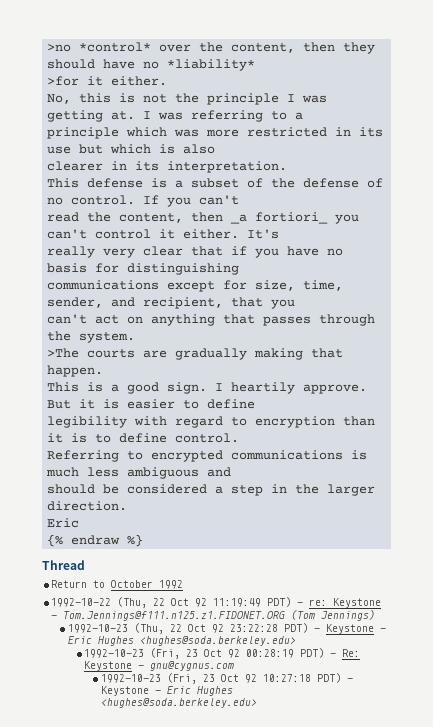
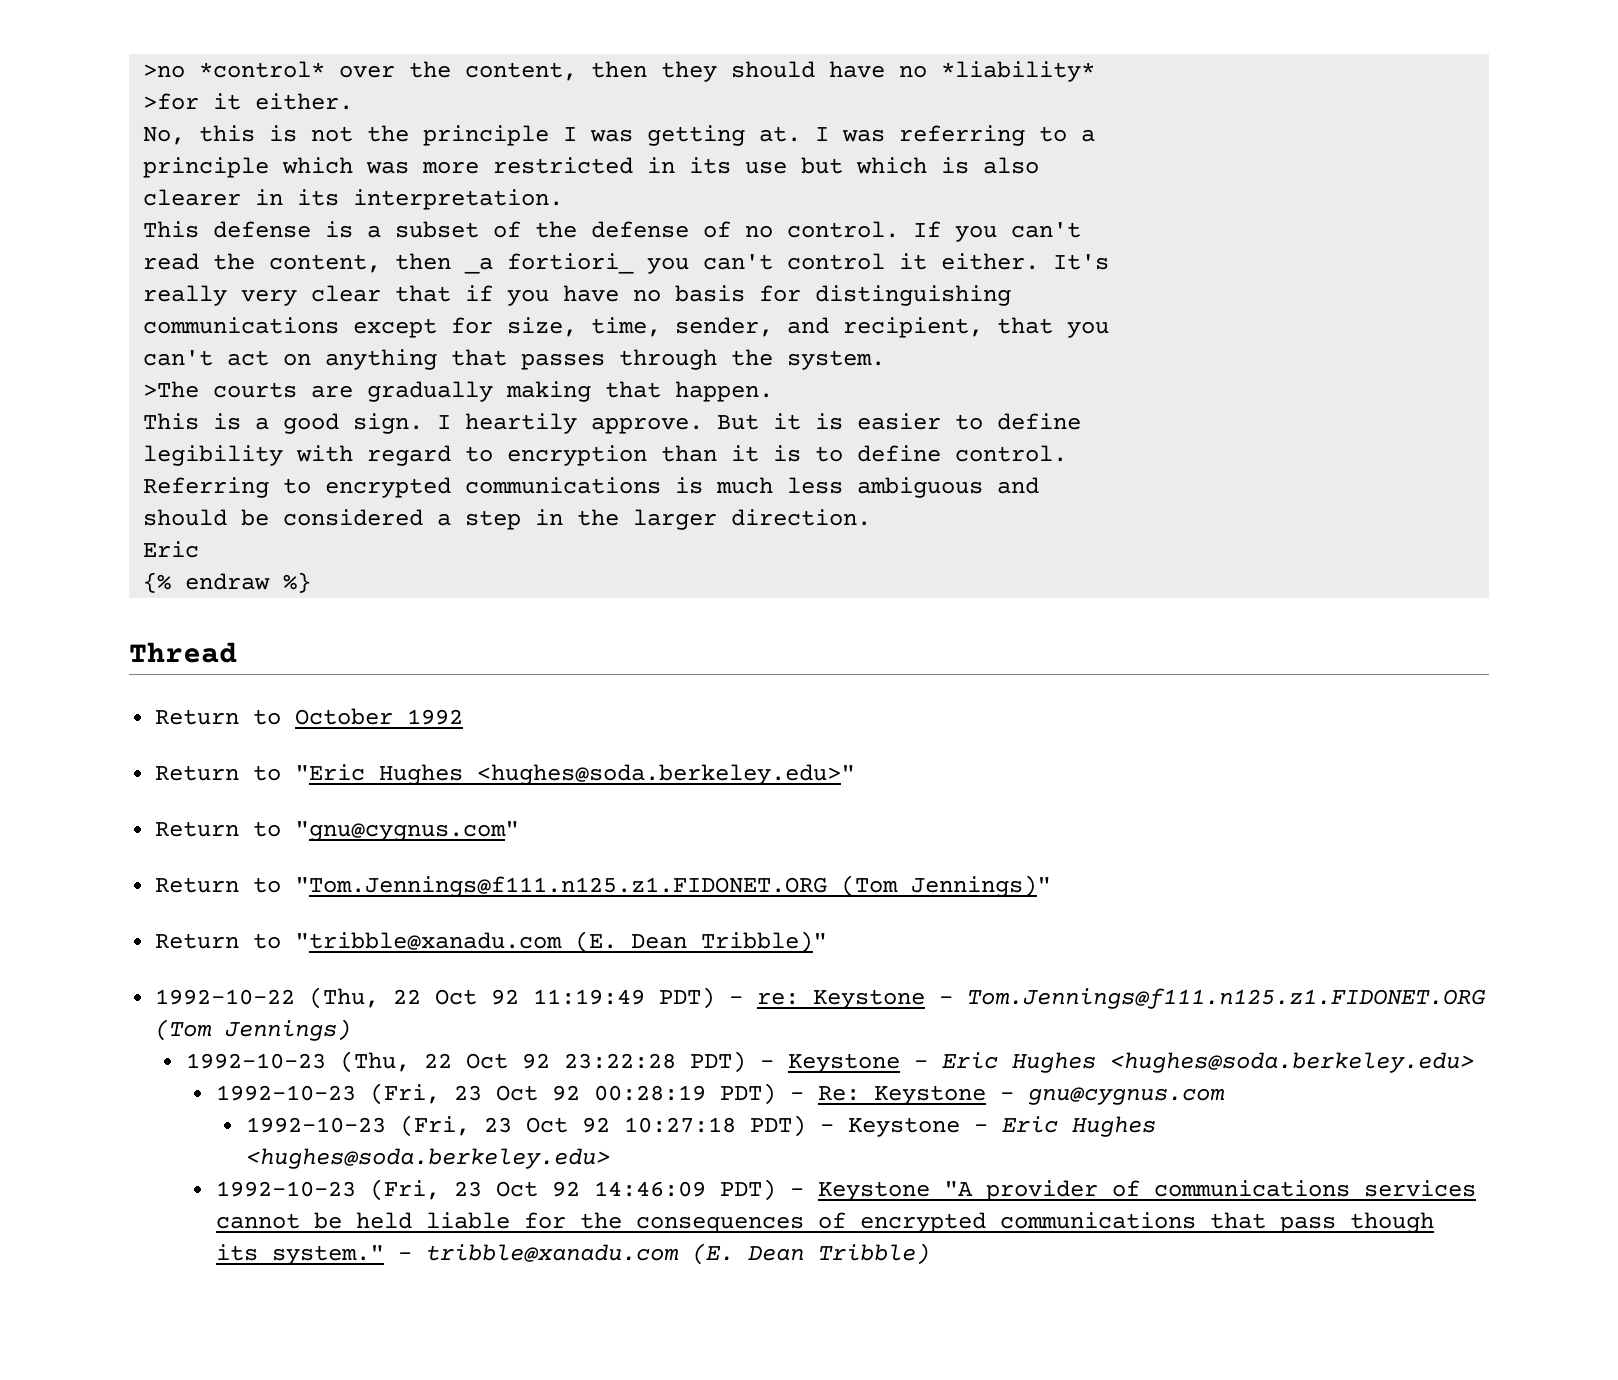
(184, 584) none -> [155,764,856,785] [155,821,520,841] [155,875,1052,897] [155,931,828,953] // Return to "Eric Hughes <hughes@soda.berkeley.edu>" // Return to "gnu@cygnus.com" // Return to "Tom.Jennings@f111.n125.z1.FIDONET.ORG (Tom Jennings)" // Return to "tribble@xanadu.com (E. Dean Tribble)"
(257, 703) none -> [215,1179,1476,1201] [215,1212,1434,1233] [215,1243,930,1265] // 1992-10-23 (Fri, 23 Oct 92 14:46:09 PDT) - Keystone "A provider of communications services cannot be held liable for the consequences of encrypted communications that pass though its system." - tribble@xanadu.com (E. Dean Tribble)

